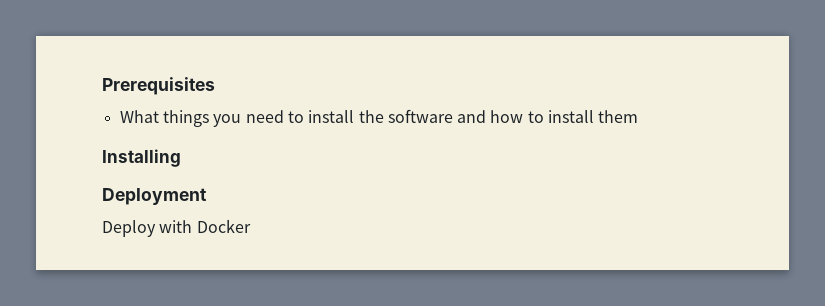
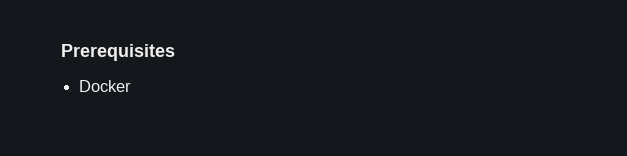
[119,109,639,127] [102,149,181,167] [102,188,207,205] [102,220,193,237] What things you need to install the software and how to install them // Installing // Deployment // Deploy with -> (175, 52) none

